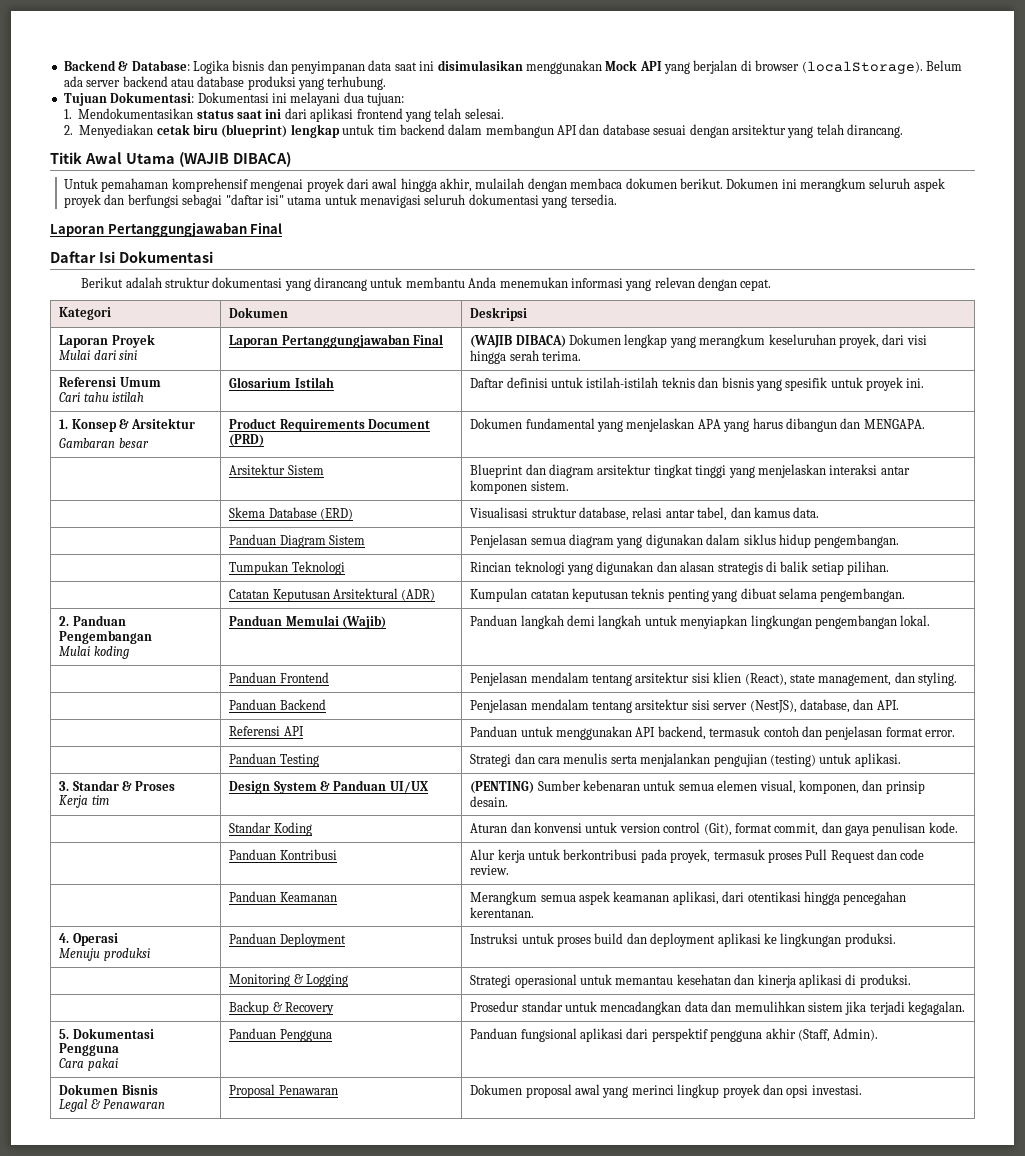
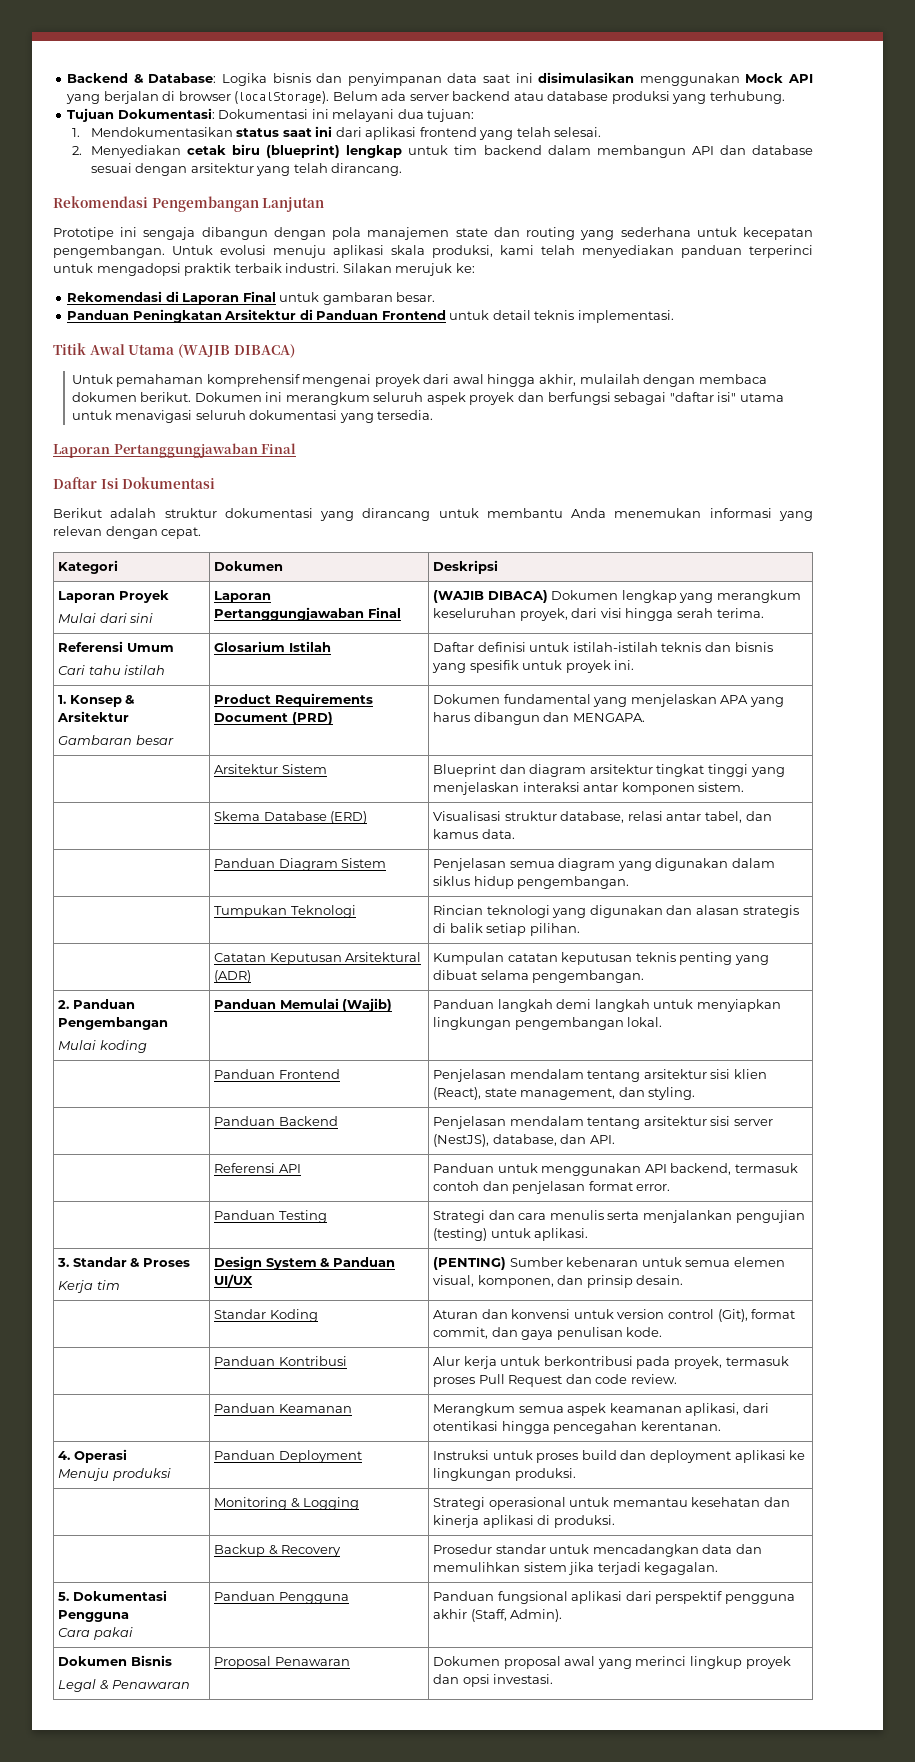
(904, 131) none -> [53,196,325,212] [53,227,814,240] [53,245,813,258] [53,263,475,276] [67,291,436,305] [67,309,674,323] // Rekomendasi Pengembangan Lanjutan // Prototipe ini sengaja dibangun dengan pola manajemen state dan routing yang sederhana untuk kecepatan pengembangan. Untuk evolusi menuju aplikasi skala produksi, kami telah menyediakan panduan terperinci untuk mengadopsi praktik terbaik industri. Silakan merujuk ke: // Rekomendasi di Laporan Final untuk gambaran besar. // Panduan Peningkatan Arsitektur di Panduan Frontend untuk detail teknis implementasi.

